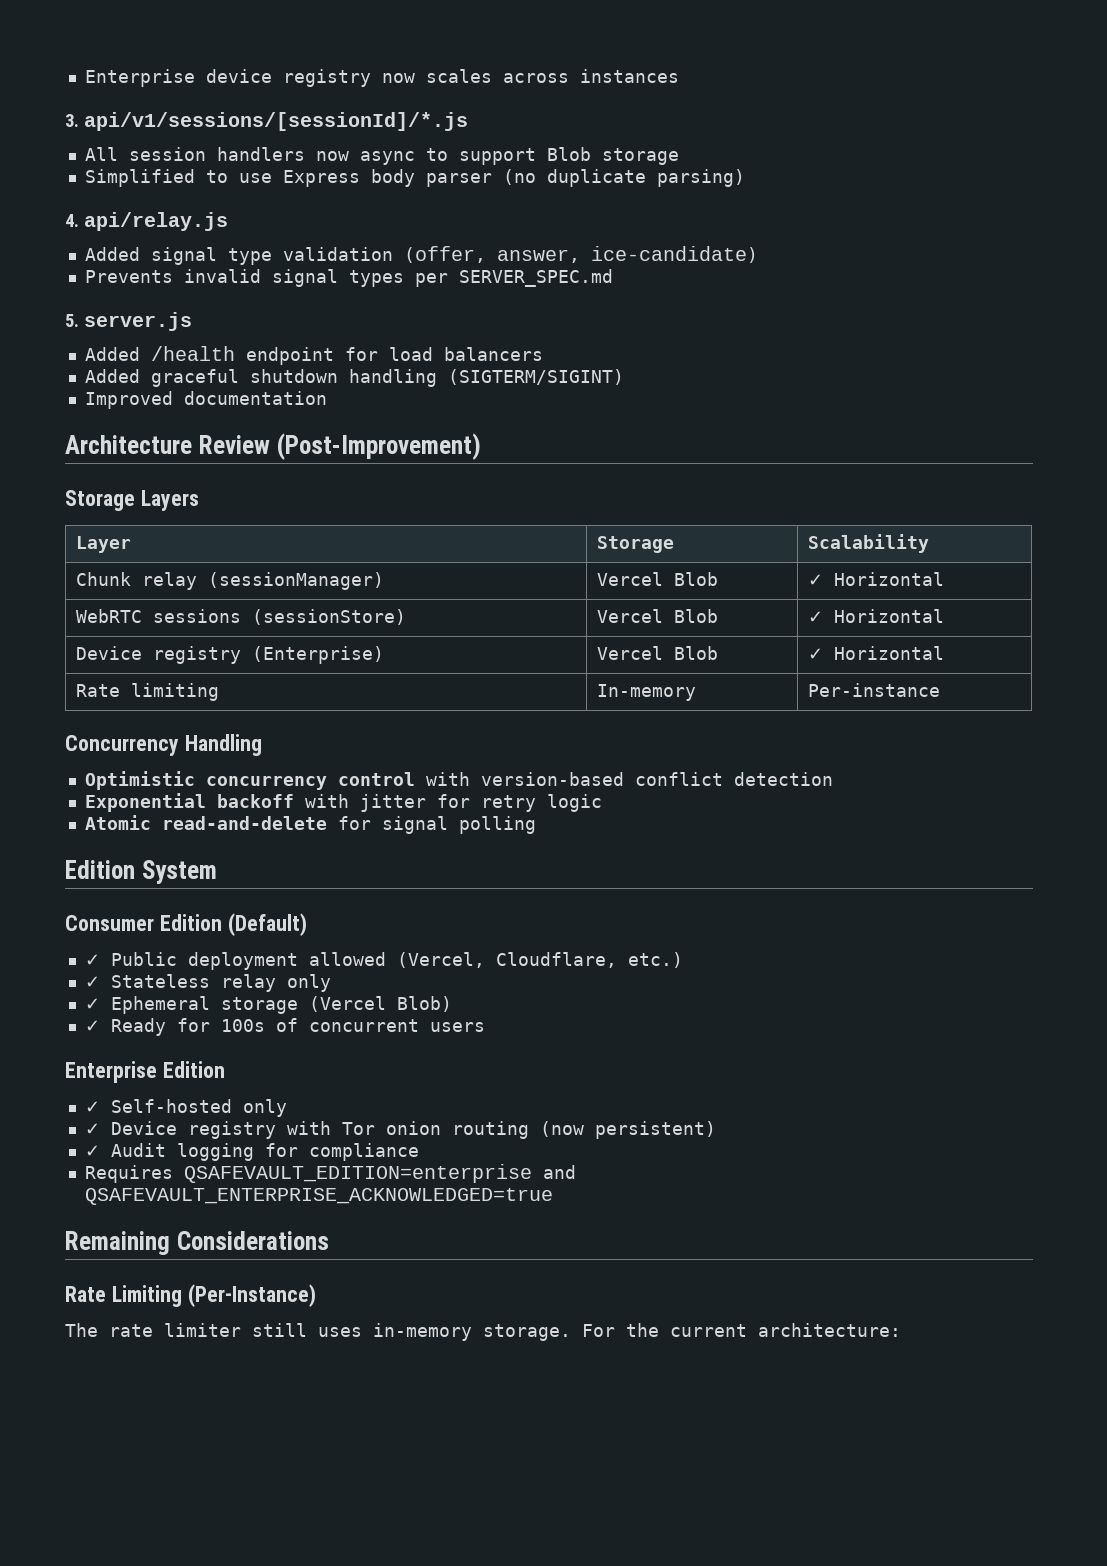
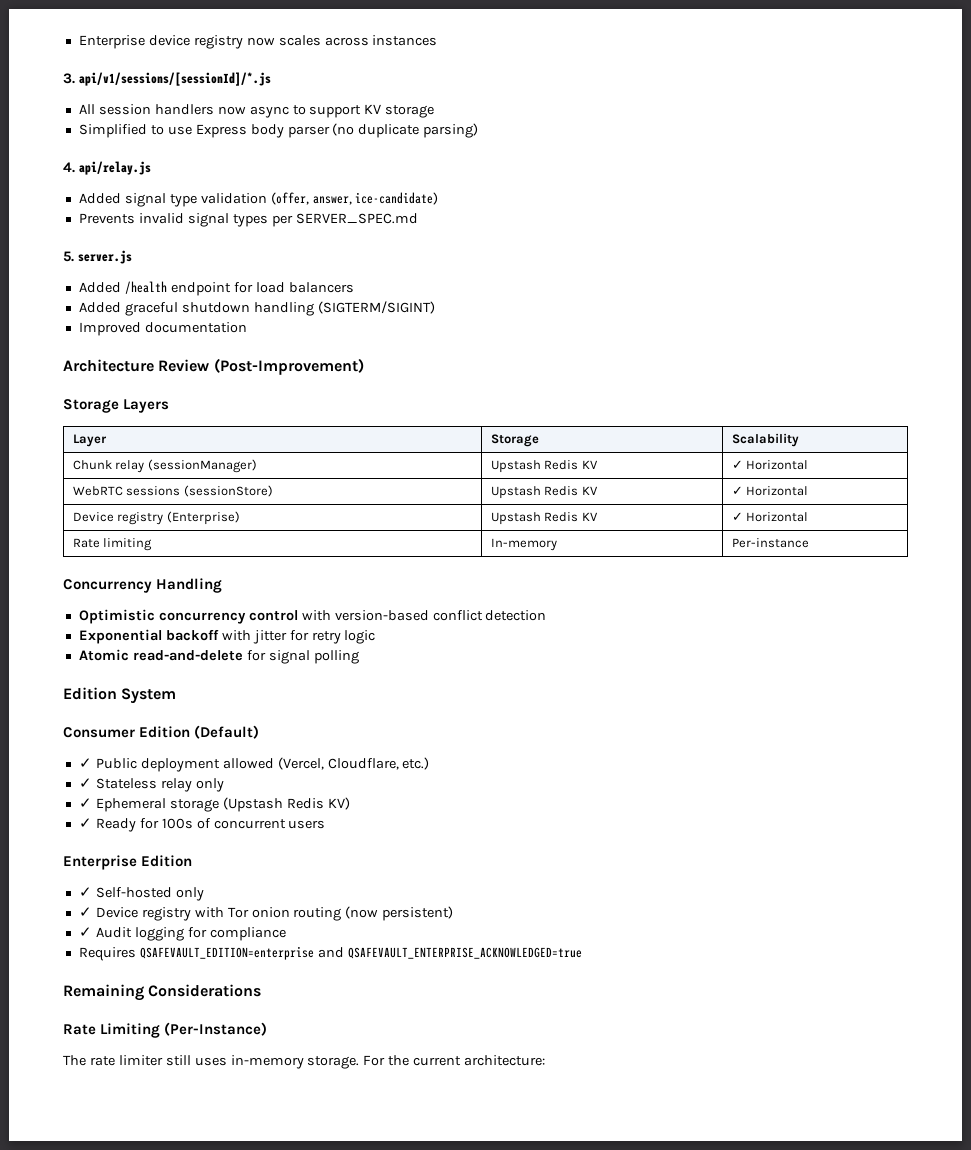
[546,147,591,161] Blob -> [364,104,382,114] KV
[596,572,718,586] Vercel Blob -> [490,460,598,473] Upstash Redis KV
[596,609,718,623] Vercel Blob -> [490,486,598,499] Upstash Redis KV
[596,646,718,660] Vercel Blob -> [490,512,598,525] Upstash Redis KV
[308,996,452,1012] (Vercel Blob) -> [222,797,350,812] (Upstash Redis KV)

